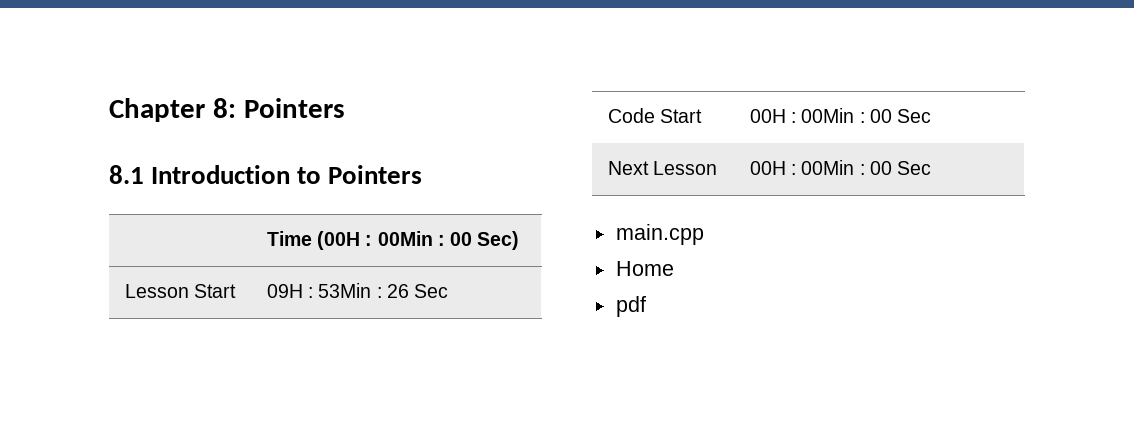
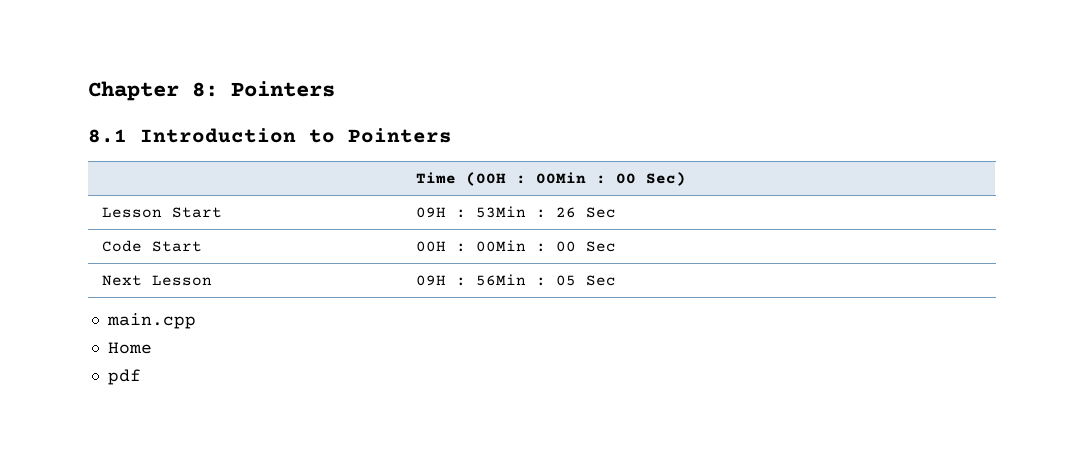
[749,160,892,175] 00H : 00Min : 00 -> [416,274,577,286] 09H : 56Min : 05

